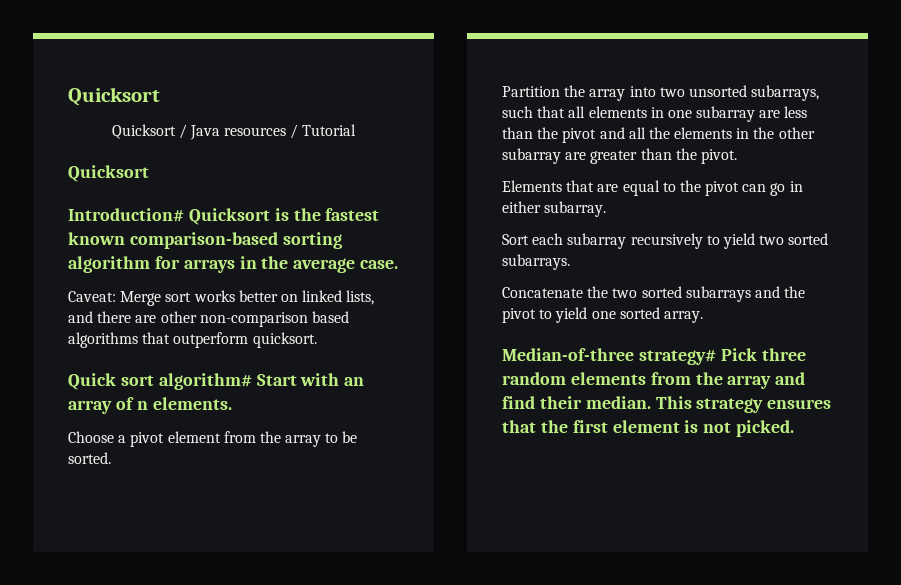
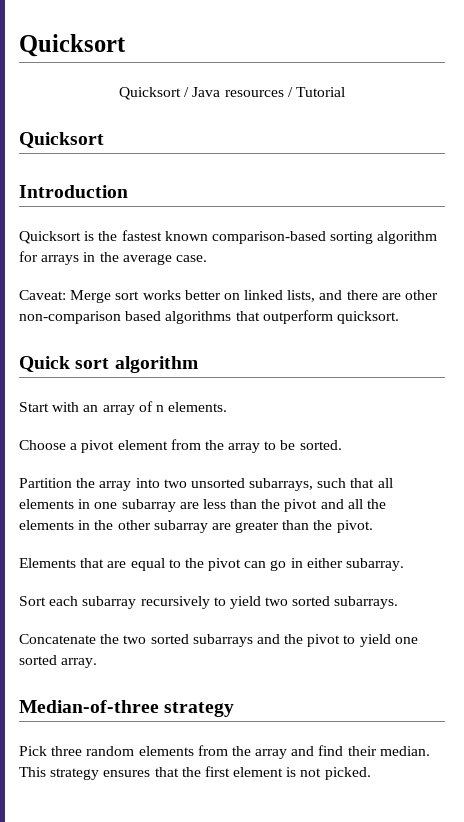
[68,208,184,222] Introduction# -> [19,185,128,198] Introduction //
[158,373,252,390] algorithm# -> [114,356,198,373] algorithm //
[638,350,716,365] strategy# -> [164,702,235,717] strategy //

